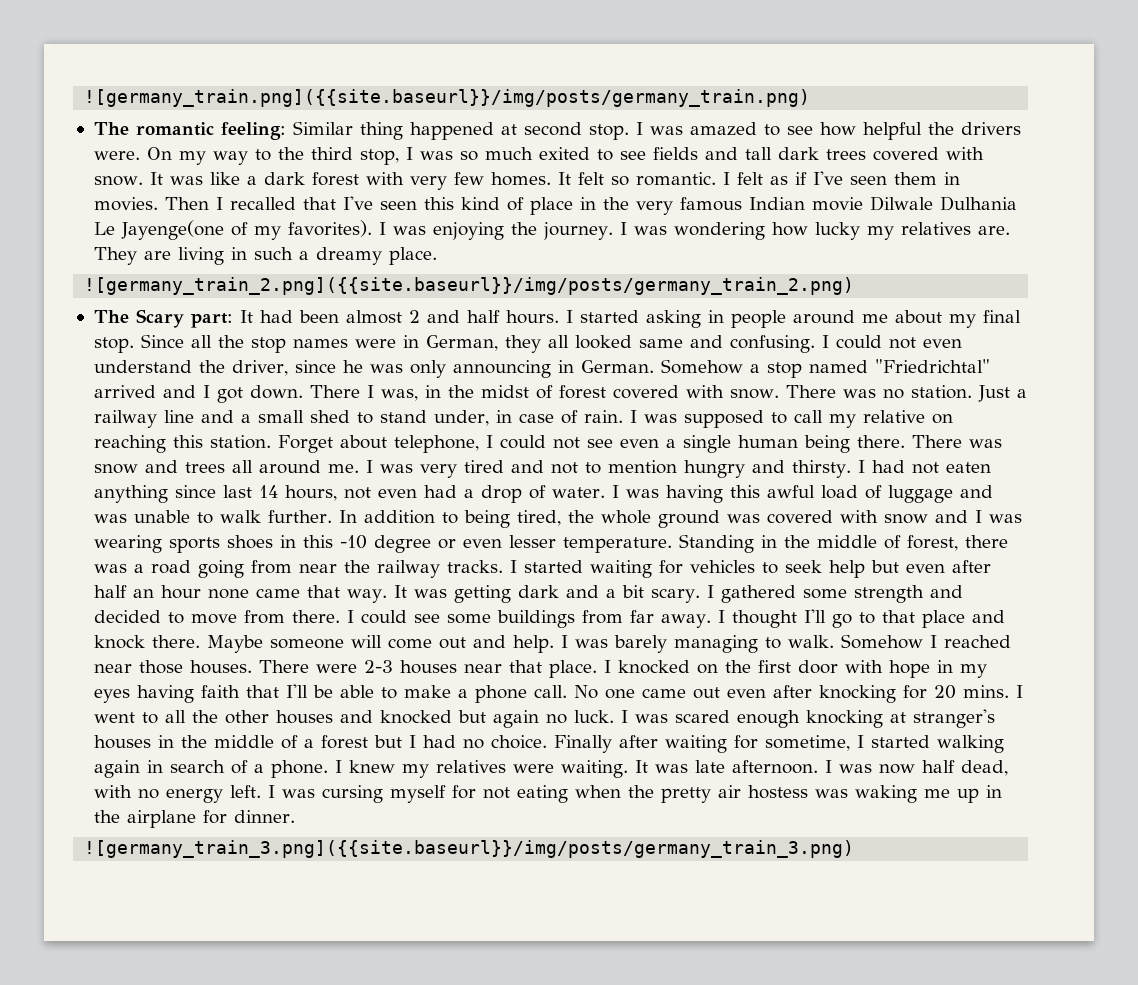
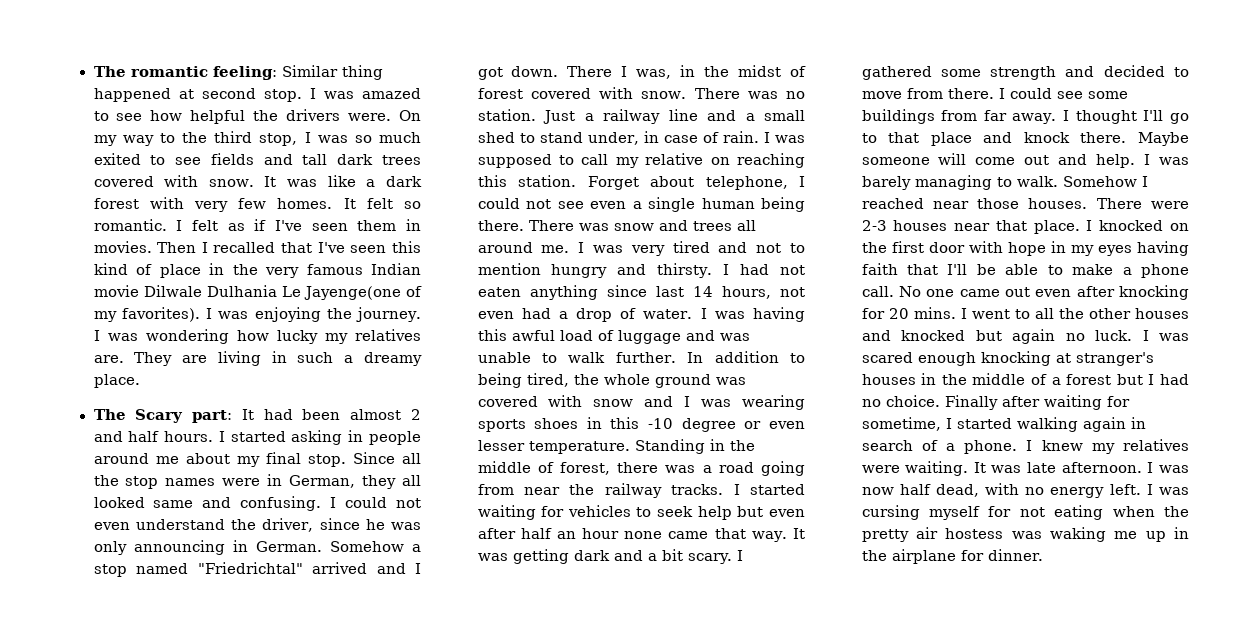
[84,89,811,107] ![germany_train.png]({{site.baseurl}}/img/posts/germany_train.png) // -> (93, 71) none
[84,277,855,295] // ![germany_train_2.png]({{site.baseurl}}/img/posts/germany_train_2.png) -> (140, 381) none
[84,840,855,858] // ![germany_train_3.png]({{site.baseurl}}/img/posts/germany_train_3.png) -> (1044, 555) none

